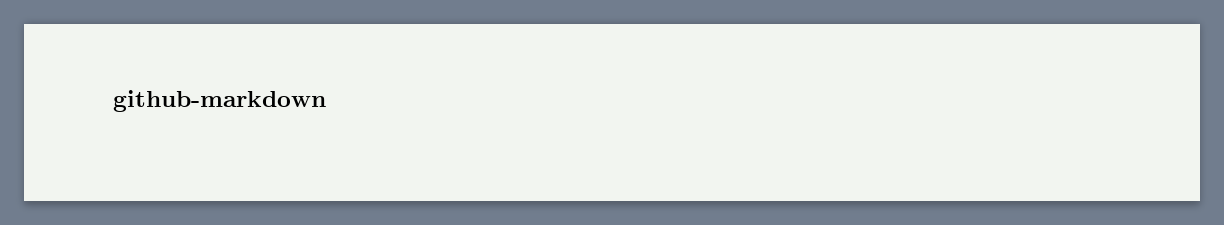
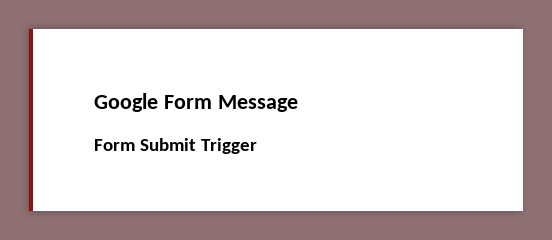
[113,90,326,112] github-markdown -> [94,93,298,112] [94,138,257,154] Google Form Message // Form Submit Trigger

